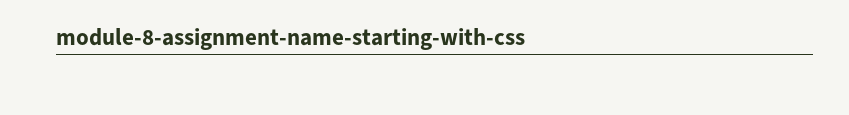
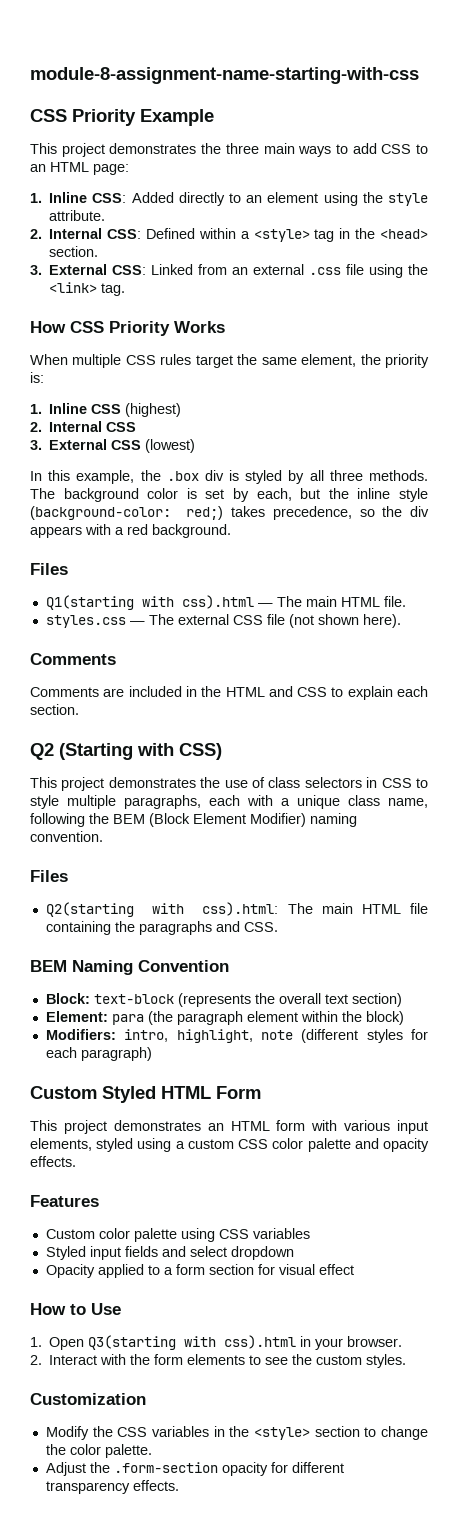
(525, 39) none -> [30,109,214,126] [30,143,428,157] [30,162,129,175] [30,192,429,206] [49,210,106,221] [30,228,428,242] [49,246,99,257] [30,264,429,278] [49,282,126,296] [30,321,225,336] [30,354,430,368] [30,372,44,383] [30,403,182,417] [30,421,137,432] [30,439,196,453] [30,470,429,484] [30,488,429,502] [30,506,430,520] [30,524,231,538] [30,563,68,575] [45,595,406,610] [45,614,401,628] [30,653,116,665] [30,686,429,700] [30,704,79,715] [30,743,222,760] [30,777,428,791] [30,795,428,809] [30,813,357,827] [30,831,103,842] [30,870,68,882] [45,902,429,917] [45,921,278,935] [30,960,229,975] [45,993,402,1007] [45,1011,404,1025] [45,1029,429,1043] [45,1047,152,1061] [30,1086,261,1103] [30,1120,428,1134] [30,1138,430,1152] [30,1156,76,1167] [30,1195,99,1207] [45,1228,310,1242] [45,1246,294,1260] [45,1264,354,1278] [30,1303,121,1315] [30,1335,403,1350] [30,1354,407,1368] [30,1393,146,1405] [45,1426,428,1440] [45,1444,152,1458] [45,1462,344,1476] [45,1480,179,1494] // CSS Priority Example // This project demonstrates the three main ways to add CSS to an HTML page: // 1. Inline CSS: Added directly to an element using the style attribute. // 2. Internal CSS: Defined within a <style> tag in the <head> section. // 3. External CSS: Linked from an external .css file using the <link> tag. // How CSS Priority Works // When multiple CSS rules target the same element, the priority is: // 1. Inline CSS (highest) // 2. Internal CSS // 3. External CSS (lowest) // In this example, the .box div is styled by all three methods. The background color is set by each, but the inline style (background-color: red;) takes precedence, so the div appears with a red background. // Files // Q1(starting with css).html — The main HTML file. // styles.css — The external CSS file (not shown here). // Comments // Comments are included in the HTML and CSS to explain each section. // Q2 (Starting with CSS) // This project demonstrates the use of class selectors in CSS to style multiple paragraphs, each with a unique class name, following the BEM (Block Element Modifier) naming convention. // Files // Q2(starting with css).html: The main HTML file containing the paragraphs and CSS. // BEM Naming Convention // Block: text-block (represents the overall text section) // Element: para (the paragraph element within the block) // Modifiers: intro, highlight, note (different styles for each paragraph) // Custom Styled HTML Form // This project demonstrates an HTML form with various input elements, styled using a custom CSS color palette and opacity effects. // Features // Custom color palette using CSS variables // Styled input fields and select dropdown // Opacity applied to a form section for visual effect // How to Use // 1. Open Q3(starting with css).html in your browser. // 2. Interact with the form elements to see the custom styles. // Customization // Modify the CSS variables in the <style> section to change the color palette. // Adjust the .form-section opacity for different transparency effects.

